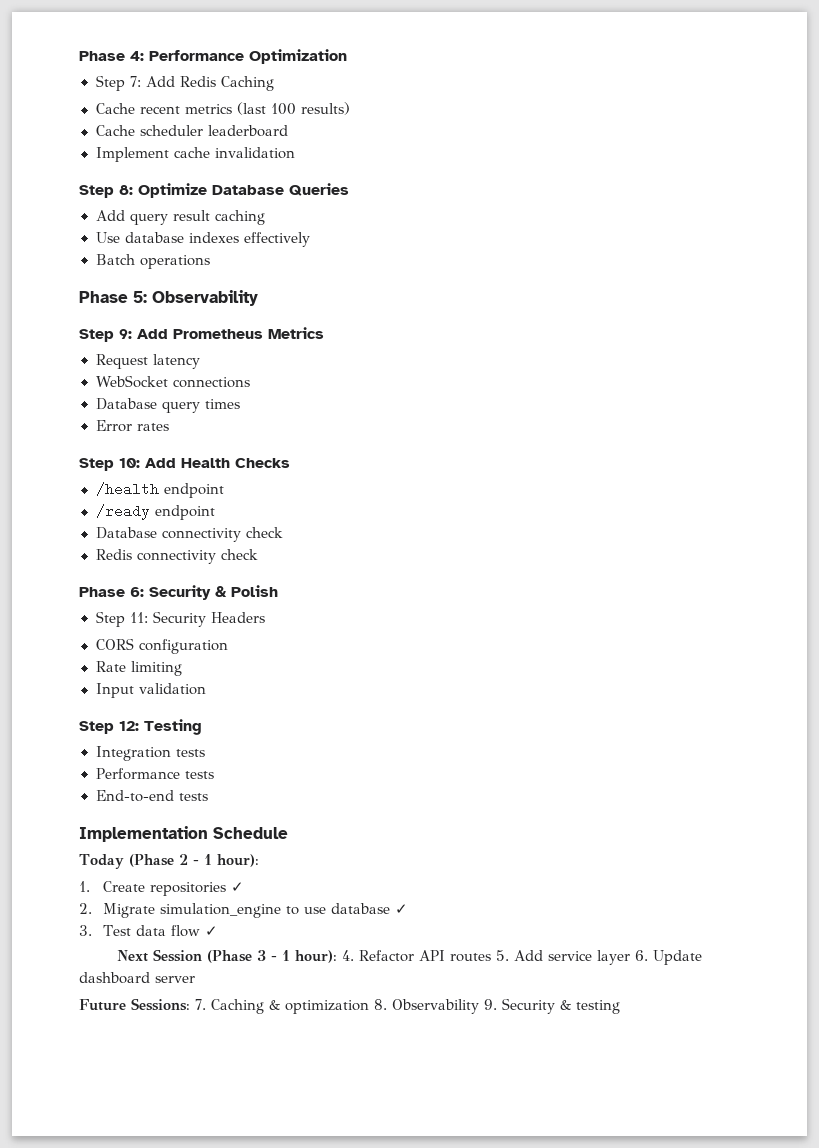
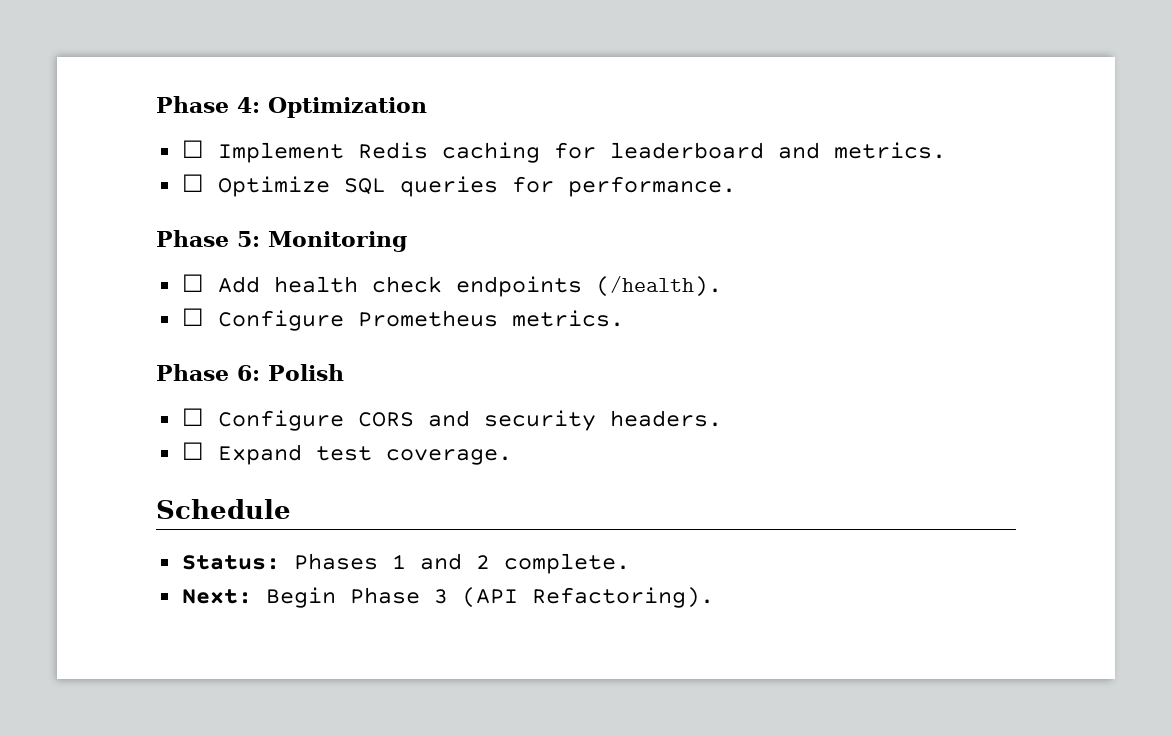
[149,50,244,61] Performance -> (260, 105) none
[95,75,274,91] [95,102,350,115] [95,125,288,137] [95,147,295,162] [79,183,349,198] [95,210,265,225] [95,232,310,247] [95,254,210,269] [79,290,258,306] [79,327,324,342] [95,354,200,369] [95,375,251,388] [95,398,240,413] [95,420,169,432] [79,458,290,471] [95,482,224,498] [95,504,215,520] [95,527,283,542] [95,549,258,564] Step 7: Add Redis Caching // Cache recent metrics (last 100 results) // Cache scheduler leaderboard // Implement cache invalidation // Step 8: Optimize Database Queries // Add query result caching // Use database indexes effectively // Batch operations // Phase 5: Observability // Step 9: Add Prometheus Metrics // Request latency // WebSocket connections // Database query times // Error rates // Step 10: Add Health Checks // /health endpoint // /ready endpoint // Database connectivity check // Redis connectivity check -> [181,140,946,163] [181,174,736,197] [156,230,407,252] [181,274,722,297] [181,308,624,331] ☐ Implement Redis caching for leaderboard and metrics. // ☐ Optimize SQL queries for performance. // Phase 5: Monitoring // ☐ Add health check endpoints (/health). // ☐ Configure Prometheus metrics.
[149,585,227,600] Security & -> (260, 373) none
[95,611,265,627] [95,638,228,654] [95,661,182,676] [95,683,206,698] [79,719,202,735] [95,746,205,761] [95,768,214,780] [95,790,208,802] [79,826,288,842] [79,854,259,869] [79,881,245,896] [79,903,409,918] [79,925,219,937] [117,949,703,965] [79,972,195,984] [79,998,620,1014] Step 11: Security Headers // CORS configuration // Rate limiting // Input validation // Step 12: Testing // Integration tests // Performance tests // End-to-end tests // Implementation Schedule // Today (Phase 2 - 1 hour): // 1. Create repositories ✓ // 2. Migrate simulation_engine to use database ✓ // 3. Test data flow ✓ // Next Session (Phase 3 - 1 hour): 4. Refactor API routes 5. Add service layer 6. Update dashboard server // Future Sessions: 7. Caching & optimization 8. Observability 9. Security & testing -> [181,408,722,431] [181,442,512,465] [156,499,291,519] [181,553,630,574] [181,587,714,608] ☐ Configure CORS and security headers. // ☐ Expand test coverage. // Schedule // Status: Phases 1 and 2 complete. // Next: Begin Phase 3 (API Refactoring).

